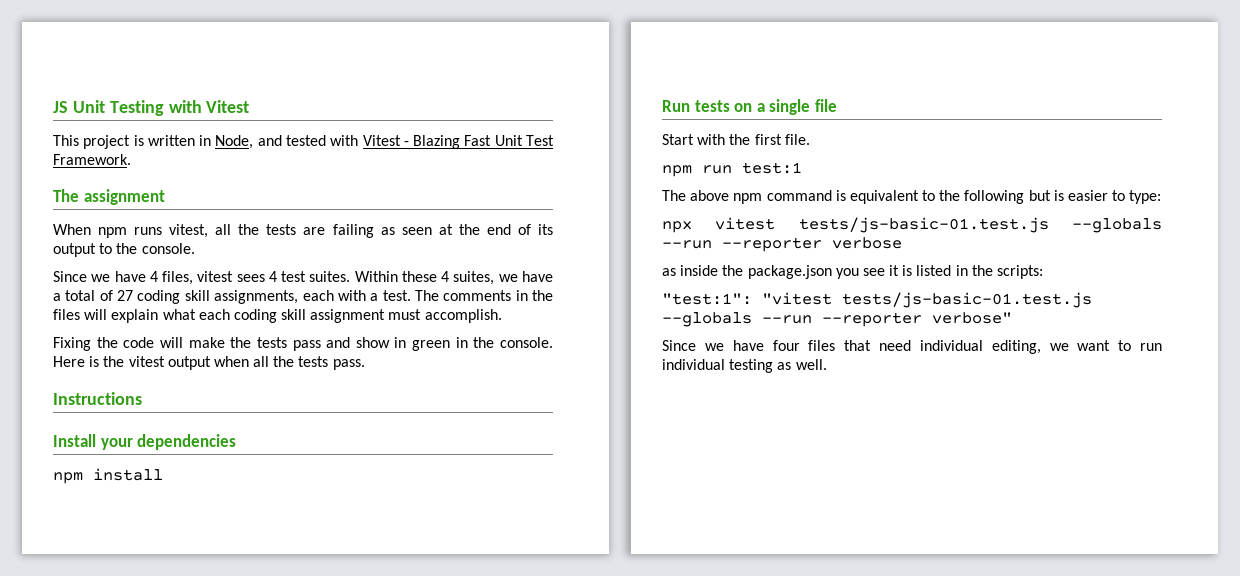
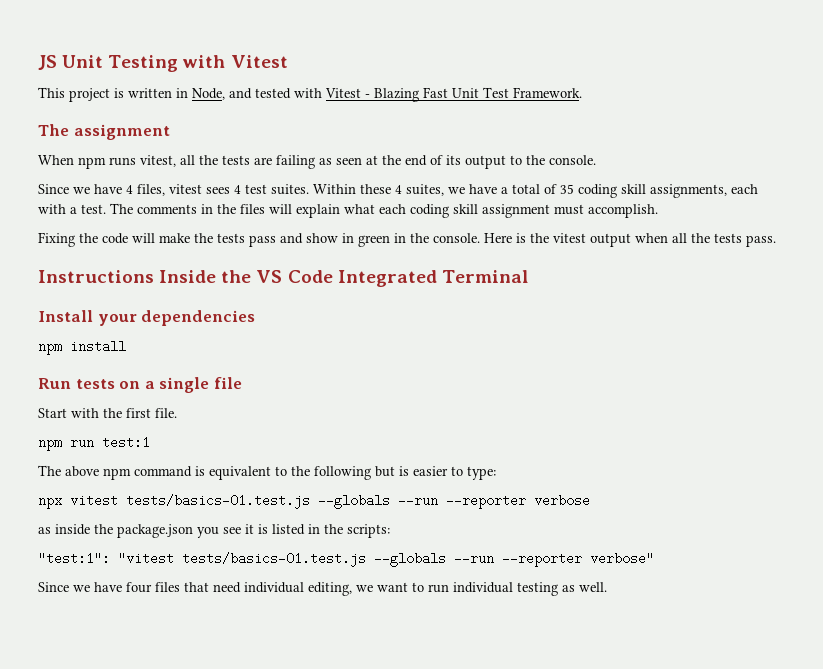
[117,290,134,301] 27 -> [560,184,574,194] 35
(142, 398) none -> [159,270,528,287] Inside the VS Code Integrated Terminal
[798,217,1049,233] tests/js-basic-01.test.js -> [126,494,310,509] tests/basics-01.test.js
[842,292,1092,308] tests/js-basic-01.test.js -> [182,552,366,567] tests/basics-01.test.js

